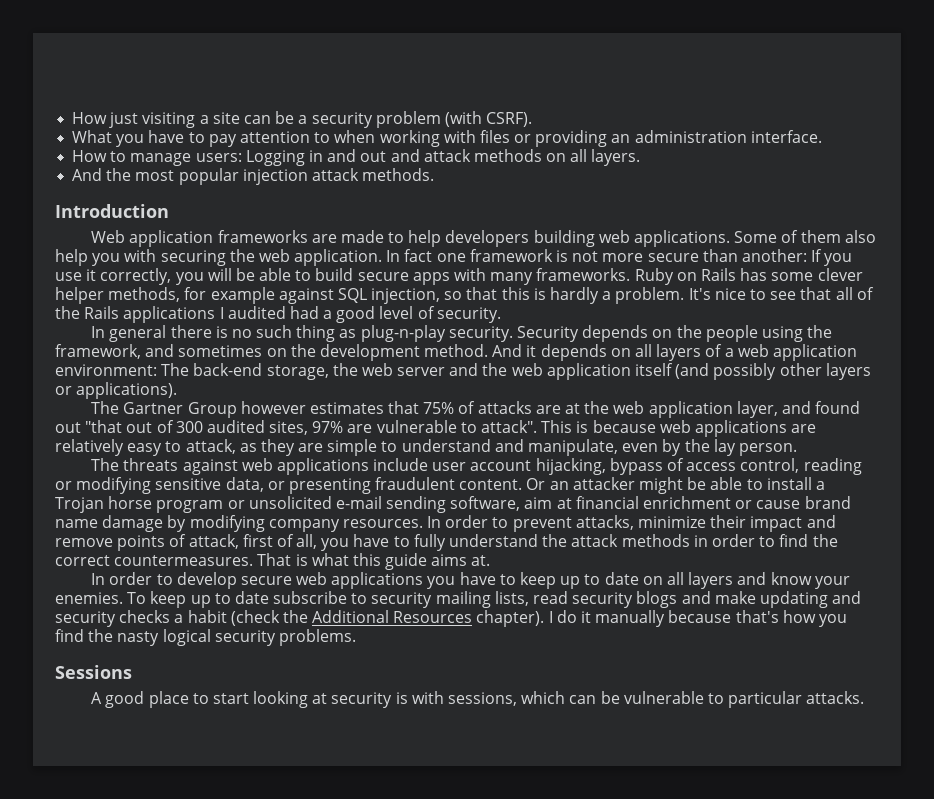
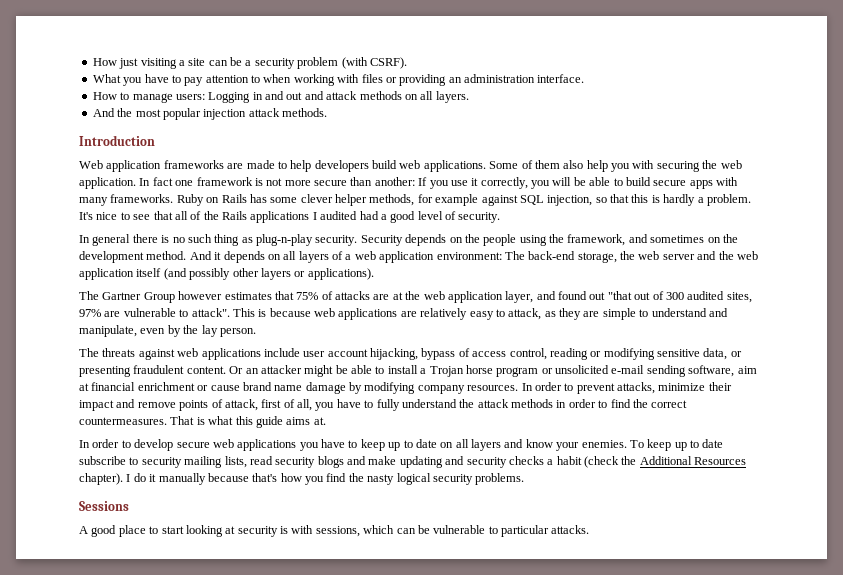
[533,230,595,247] building -> [372,160,397,169] build

